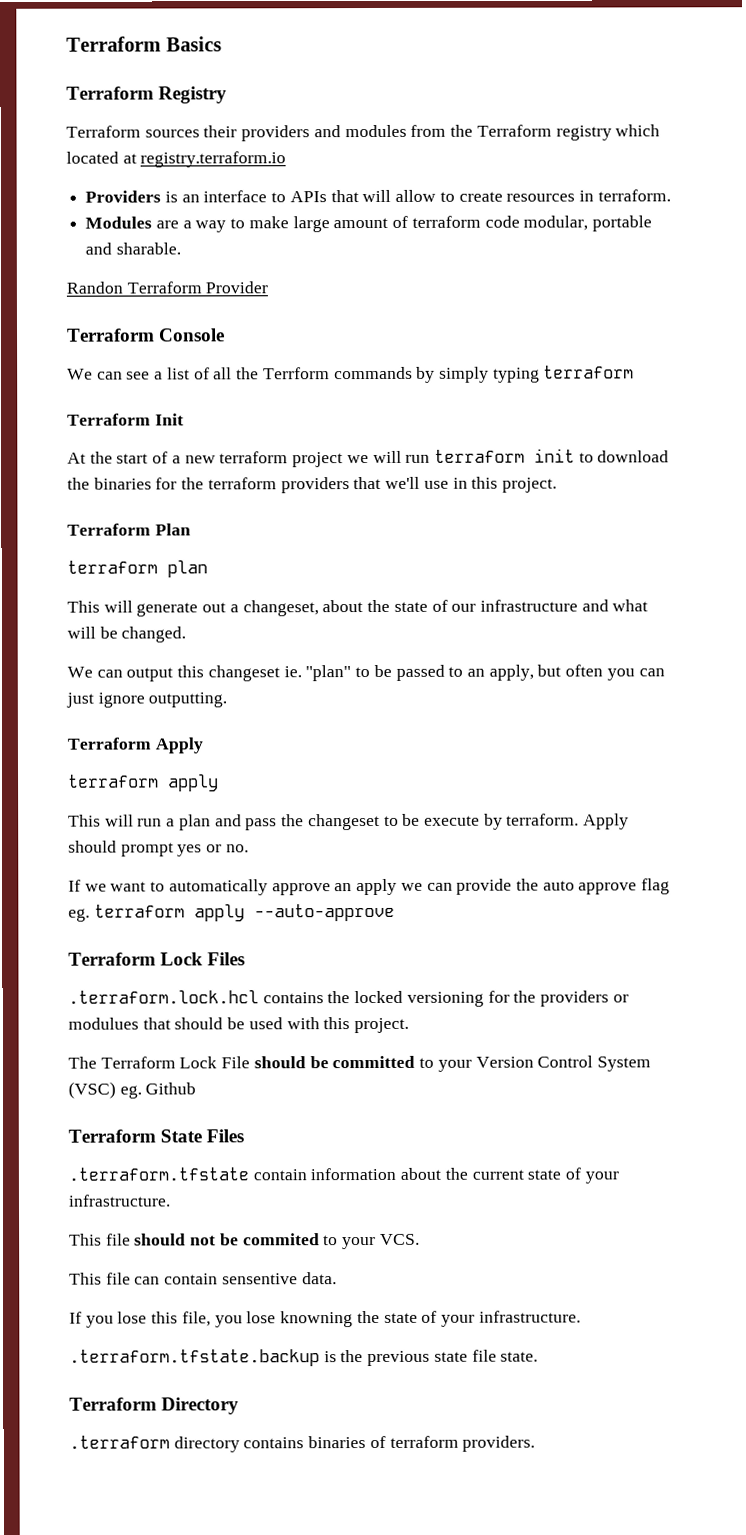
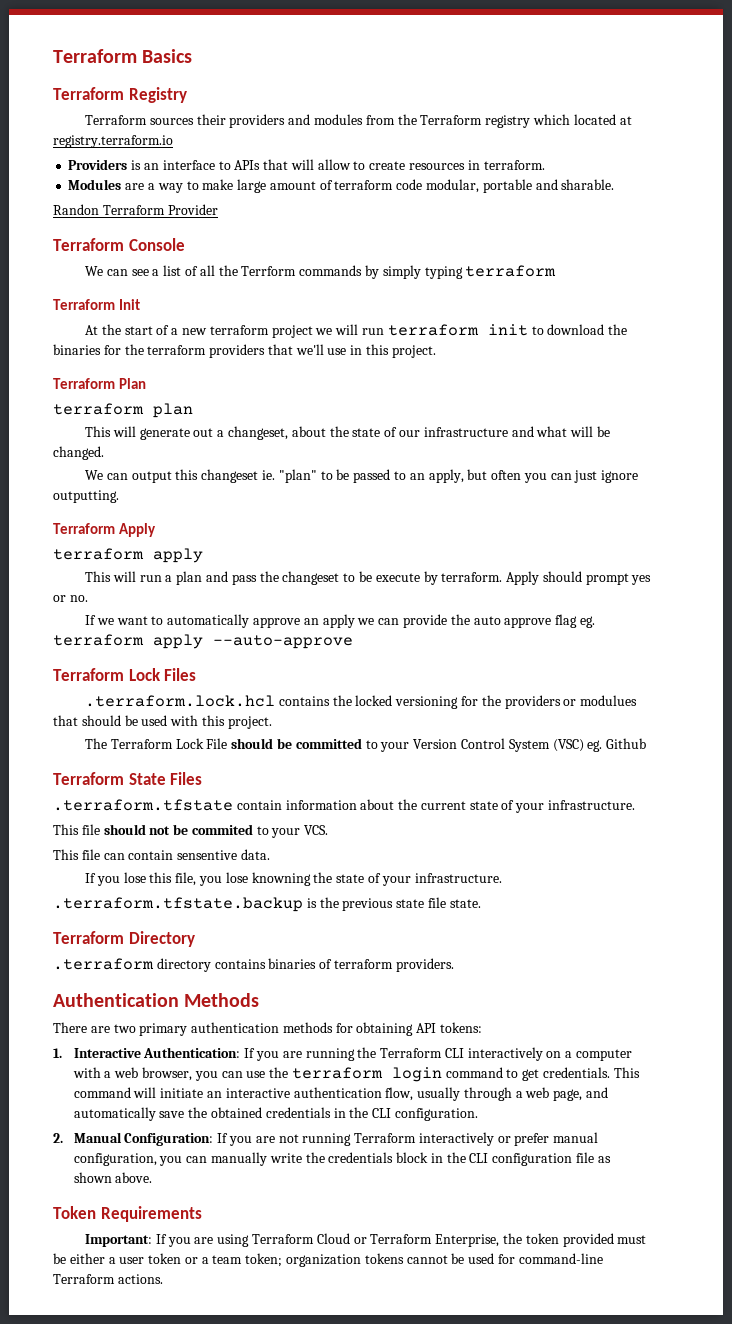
(536, 1443) none -> [53,993,260,1007] [53,1022,483,1036] [53,1047,632,1061] [72,1067,640,1082] [73,1087,608,1101] [73,1107,478,1121] [53,1132,599,1146] [73,1152,611,1166] [73,1172,153,1183] [53,1206,202,1222] [85,1233,647,1247] [53,1253,603,1267] [53,1274,163,1284] // Authentication Methods // There are two primary authentication methods for obtaining API tokens: // 1. Interactive Authentication: If you are running the Terraform CLI interactively on a computer with a web browser, you can use the terraform login command to get credentials. This command will initiate an interactive authentication flow, usually through a web page, and automatically save the obtained credentials in the CLI configuration. // 2. Manual Configuration: If you are not running Terraform interactively or prefer manual configuration, you can manually write the credentials block in the CLI configuration file as shown above. // Token Requirements // Important: If you are using Terraform Cloud or Terraform Enterprise, the token provided must be either a user token or a team token; organization tokens cannot be used for command-line Terraform actions.

